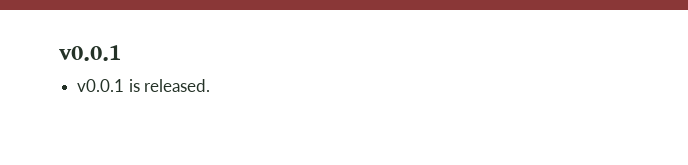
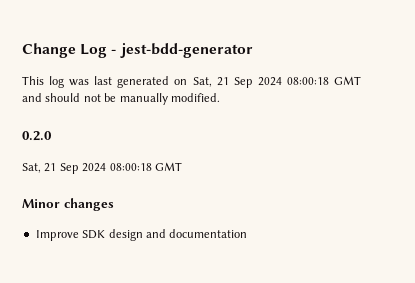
[59,45,121,61] [77,79,211,92] v0.0.1 // v0.0.1 is released. -> [22,43,253,58] [22,76,361,88] [22,93,220,105] [22,131,52,141] [22,162,182,174] [22,198,114,211] [35,229,248,241] Change Log - jest-bdd-generator // This log was last generated on Sat, 21 Sep 2024 08:00:18 GMT and should not be manually modified. // 0.2.0 // Sat, 21 Sep 2024 08:00:18 GMT // Minor changes // Improve SDK design and documentation

